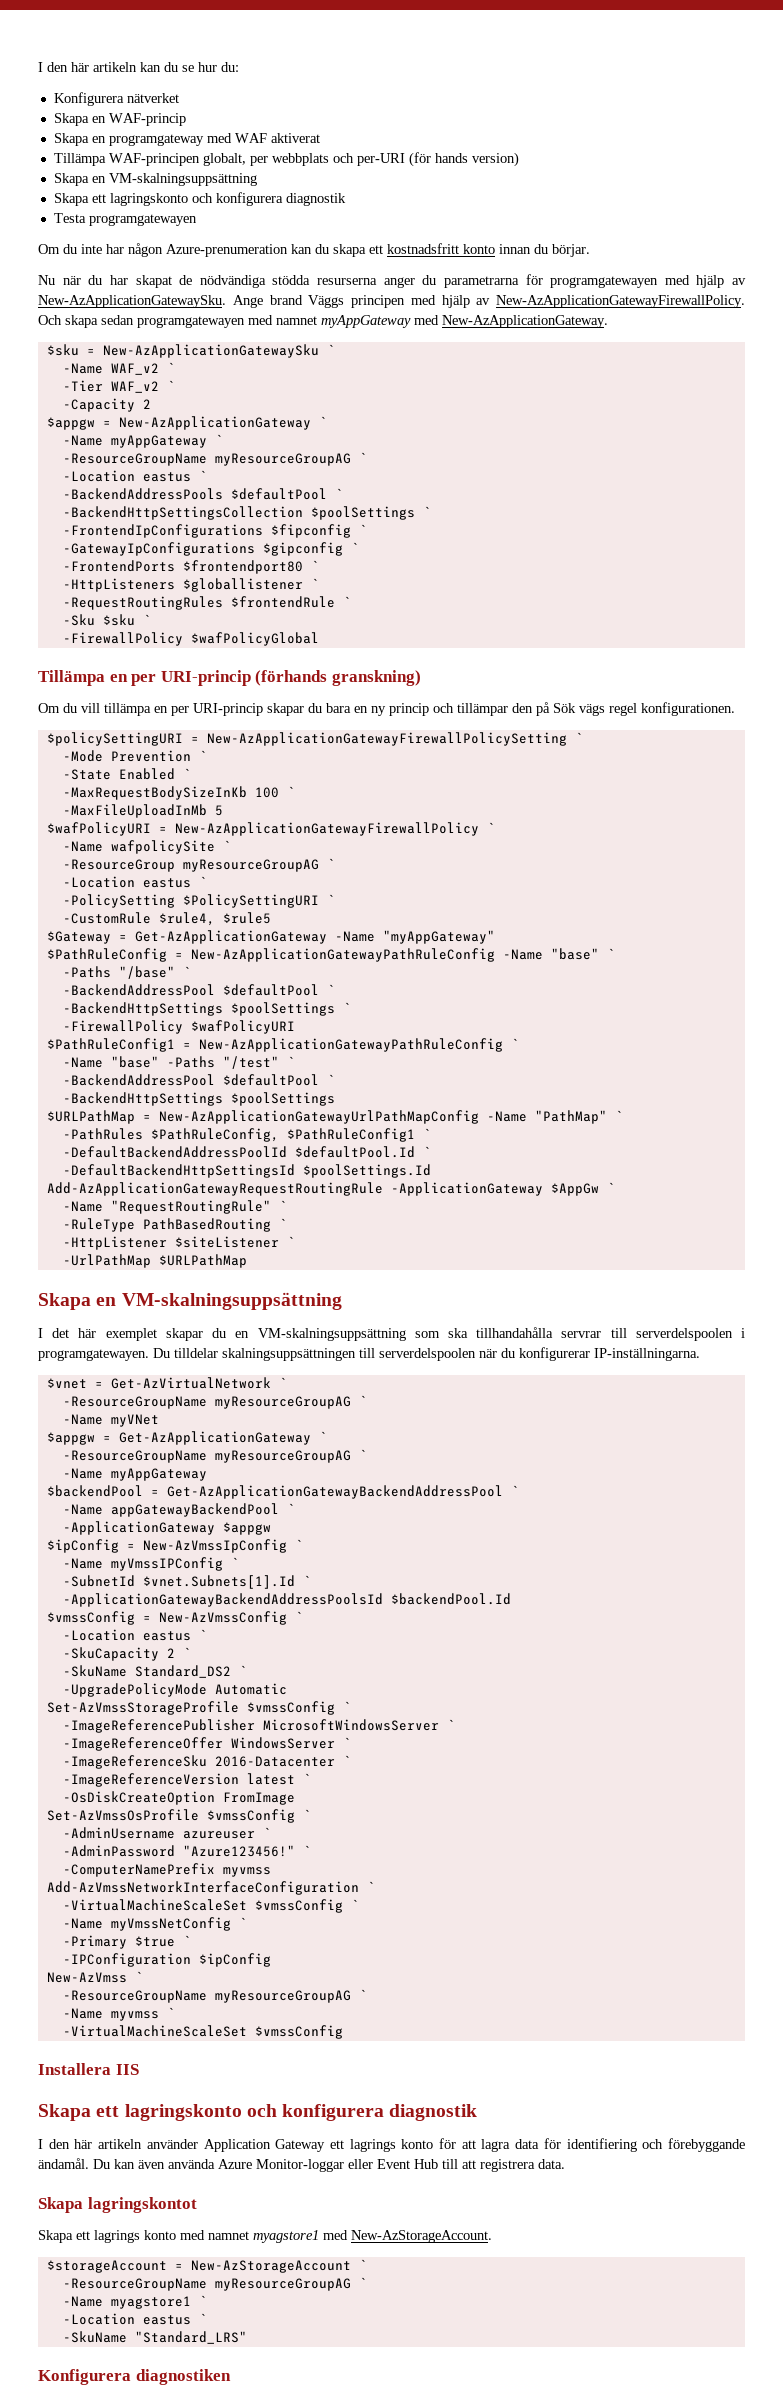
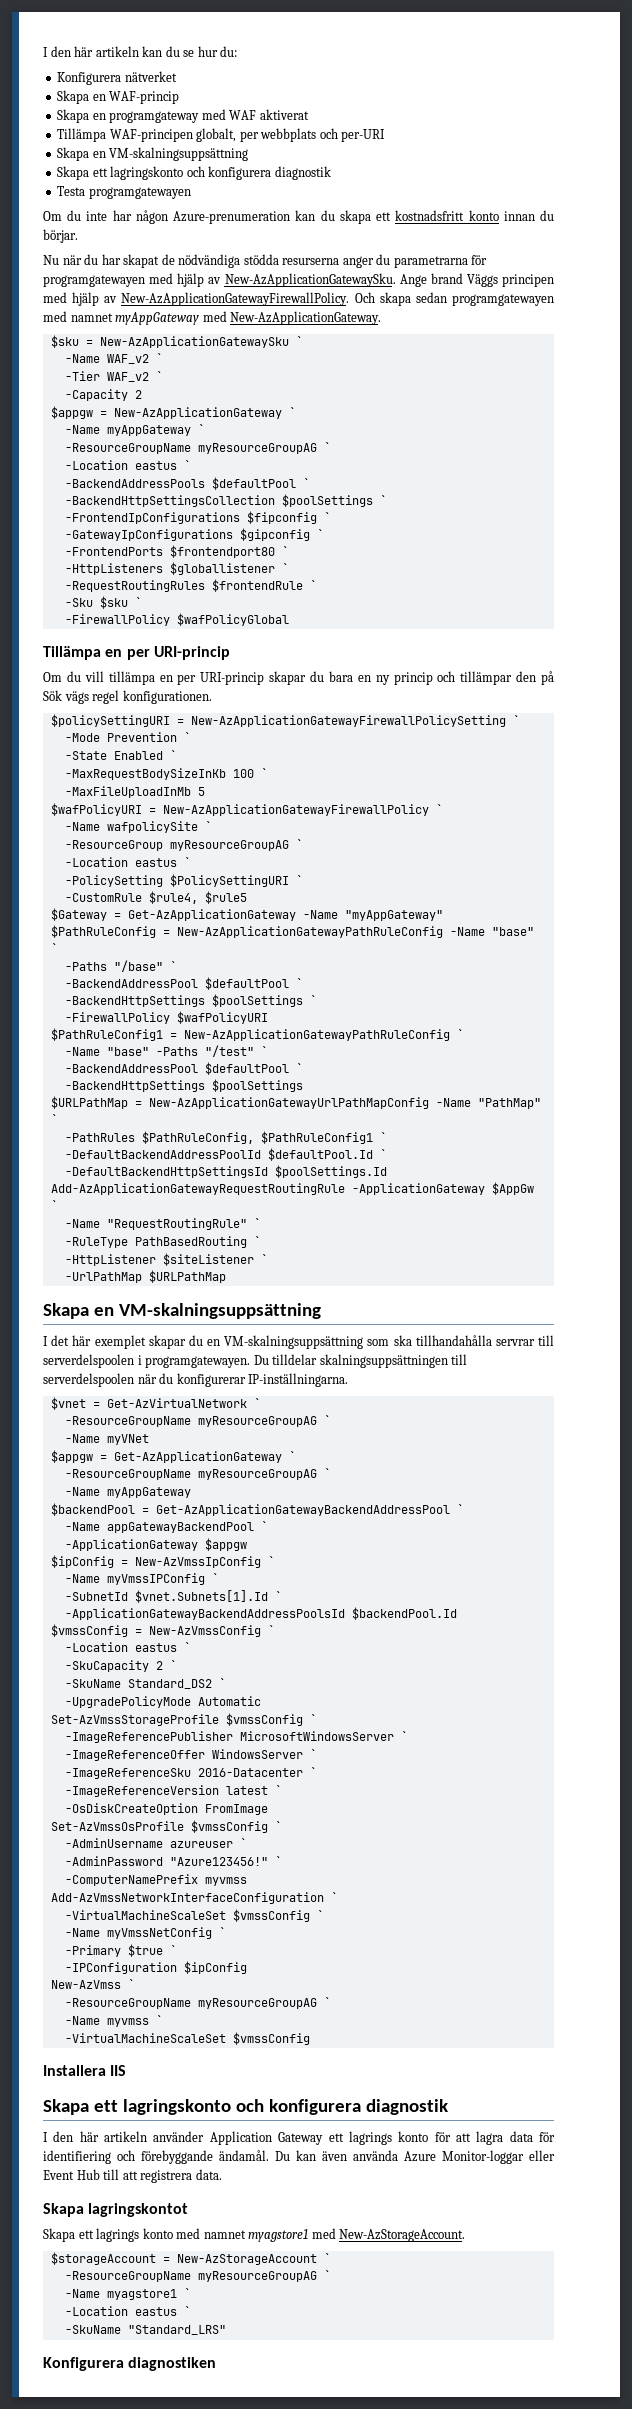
[408,152,519,167] (för hands version) -> (386, 135) none
[255,670,421,686] (förhands granskning) -> (230, 653) none

